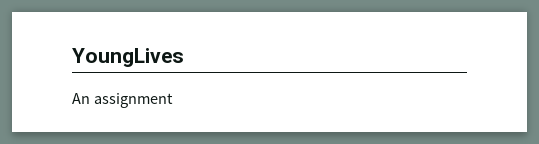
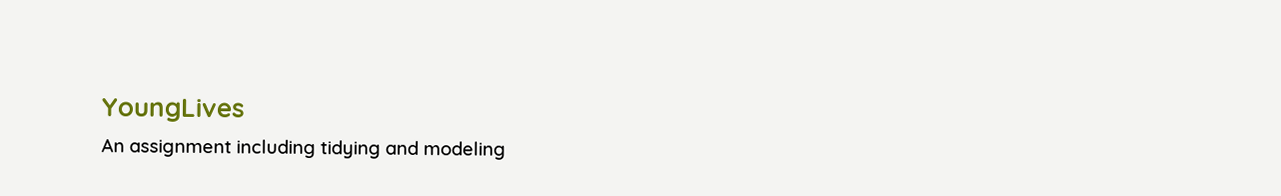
(173, 100) none -> [236,139,506,160] including tidying and modeling

